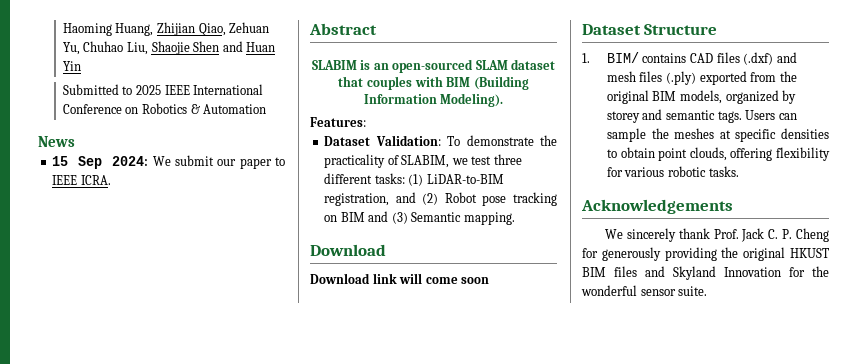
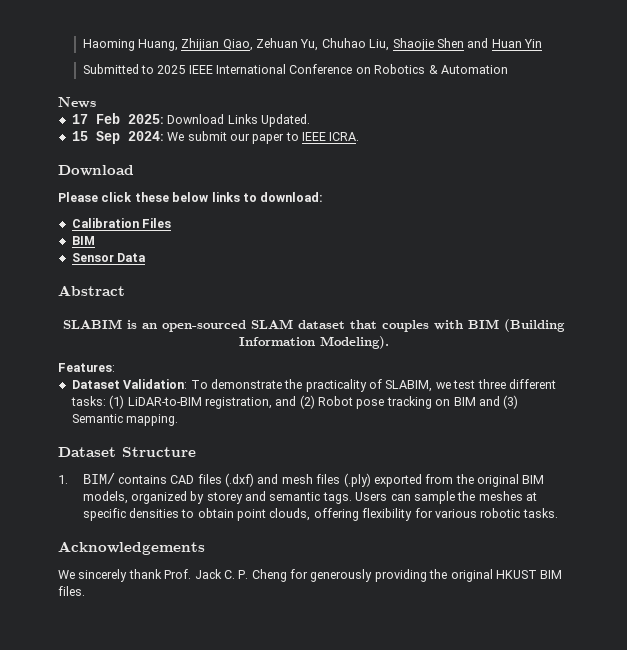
(75, 141) none -> [71,113,310,127] // 17 Feb 2025: Download Links Updated.
(111, 180) none -> [58,165,134,176] [58,192,324,202] [71,218,172,228] [71,236,95,245] [71,253,147,262] // Download // Please click these below links to download: // Calibration Files // BIM // Sensor Data
[310,244,386,256] [310,273,490,284] // Download // Download link will come soon -> (179, 420) none
[614,266,829,280] [581,285,708,296] files and Skyland Innovation for the wonderful sensor suite. -> [58,586,85,596] files.

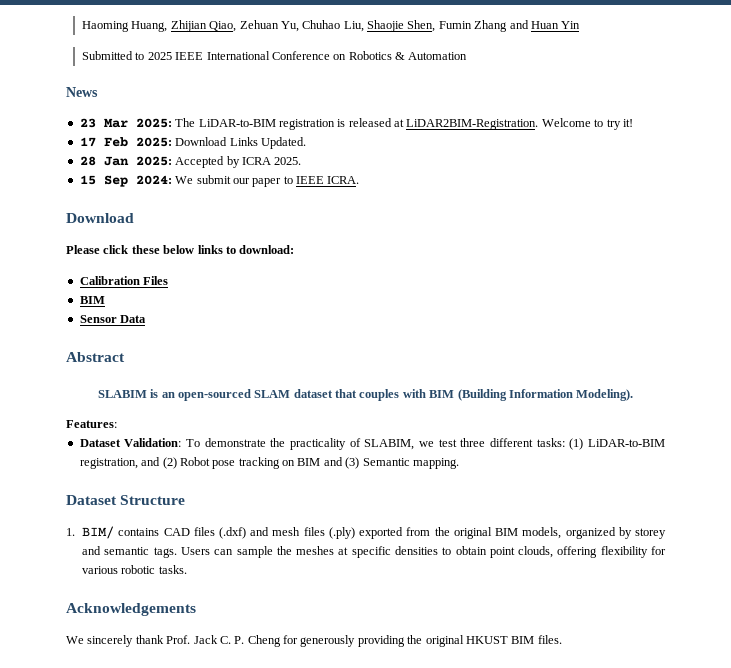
[436,38,464,48] Shen -> [407,20,508,32] Shen, Fumin Zhang
(96, 102) none -> [79,118,633,130] // 23 Mar 2025: The LiDAR-to-BIM registration is released at LiDAR2BIM-Registration. Welcome to try it!
(310, 120) none -> [79,156,302,168] // 28 Jan 2025: Accepted by ICRA 2025.

